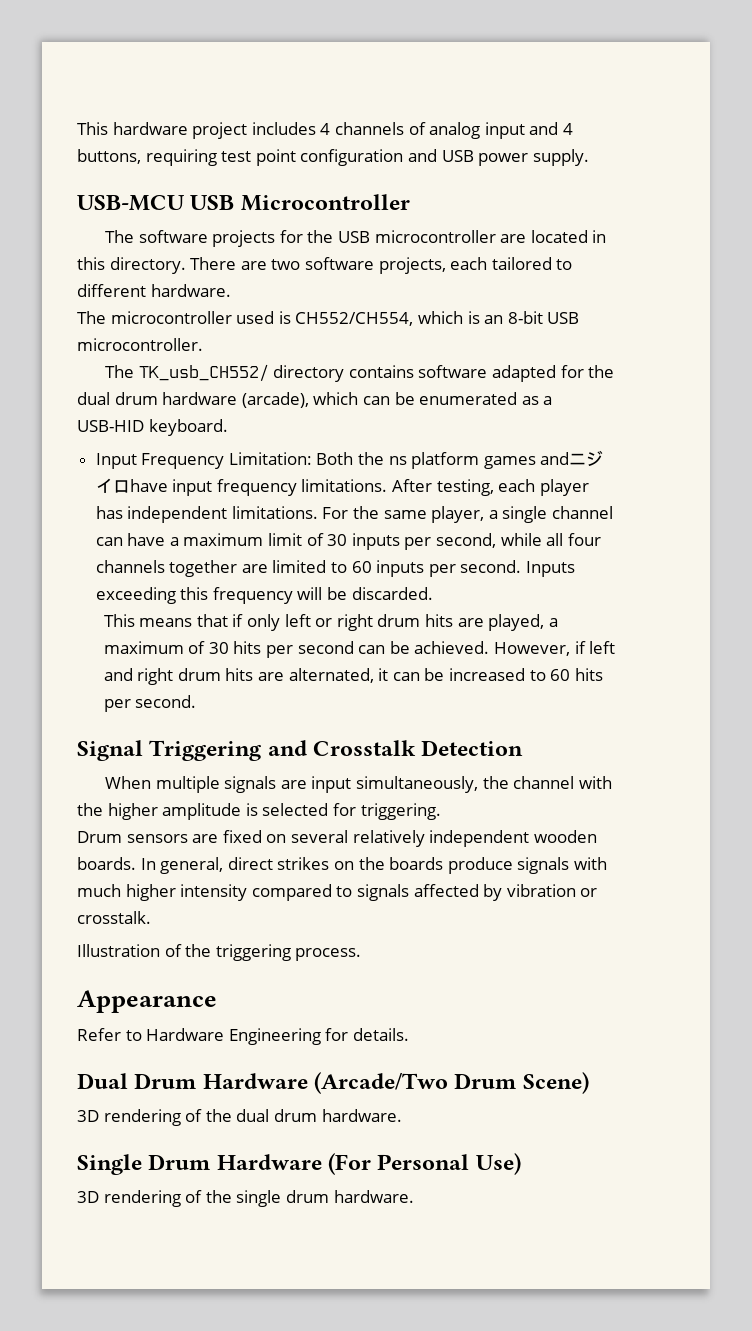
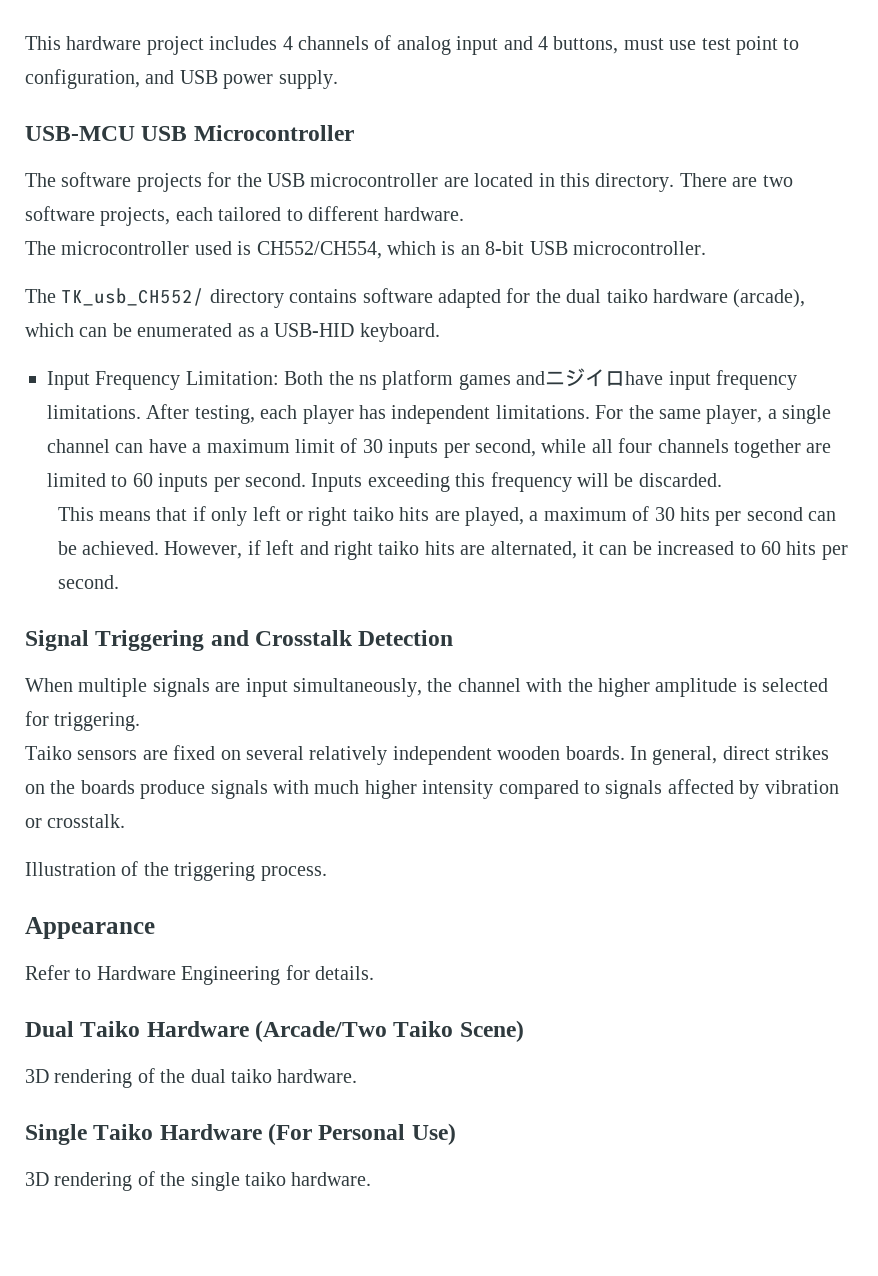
[145,149,404,166] requiring test point configuration -> [623,36,800,55] [25,69,140,89] must use test point to configuration,
[114,392,158,405] drum -> [606,289,648,303] taiko
[377,614,421,627] drum -> [352,507,394,521] taiko
[177,668,221,681] drum -> [378,541,420,555] taiko
[77,831,122,843] Drum -> [25,746,72,760] Taiko
[134,1073,197,1089] Drum -> [80,1021,141,1037] Taiko
[454,1073,517,1089] Drum -> [393,1021,454,1037] Taiko
[273,1109,317,1122] drum -> [231,1069,272,1083] taiko
[148,1154,211,1170] Drum -> [93,1124,154,1140] Taiko
[285,1190,329,1203] drum -> [245,1172,286,1186] taiko

